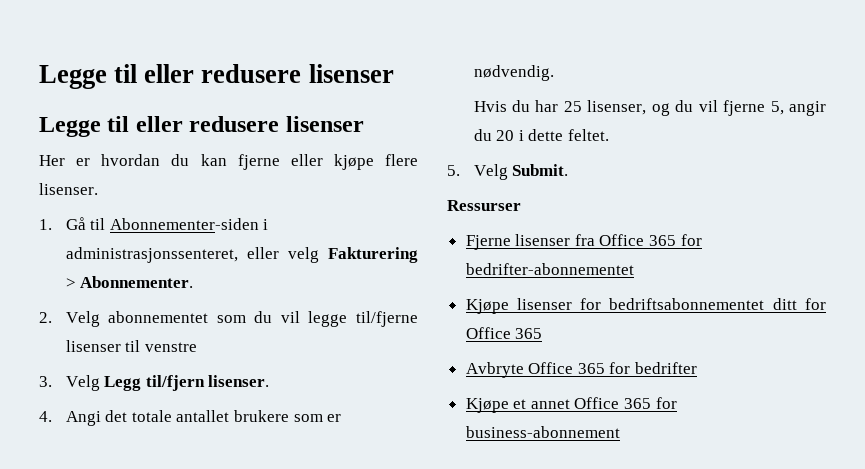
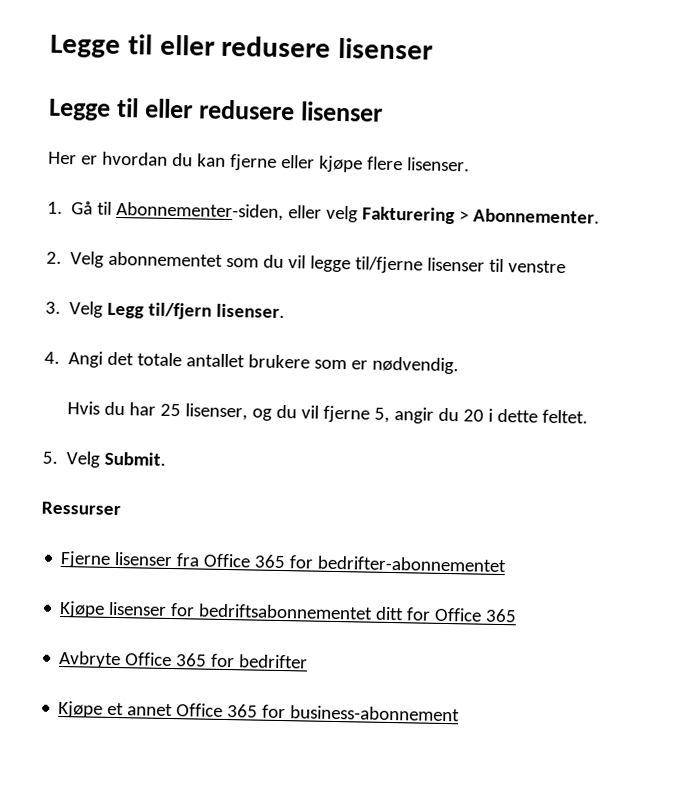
[109,218,269,230] [65,247,238,263] Abonnementer-siden i administrasjonssenteret, -> [116,201,285,222] Abonnementer-siden,

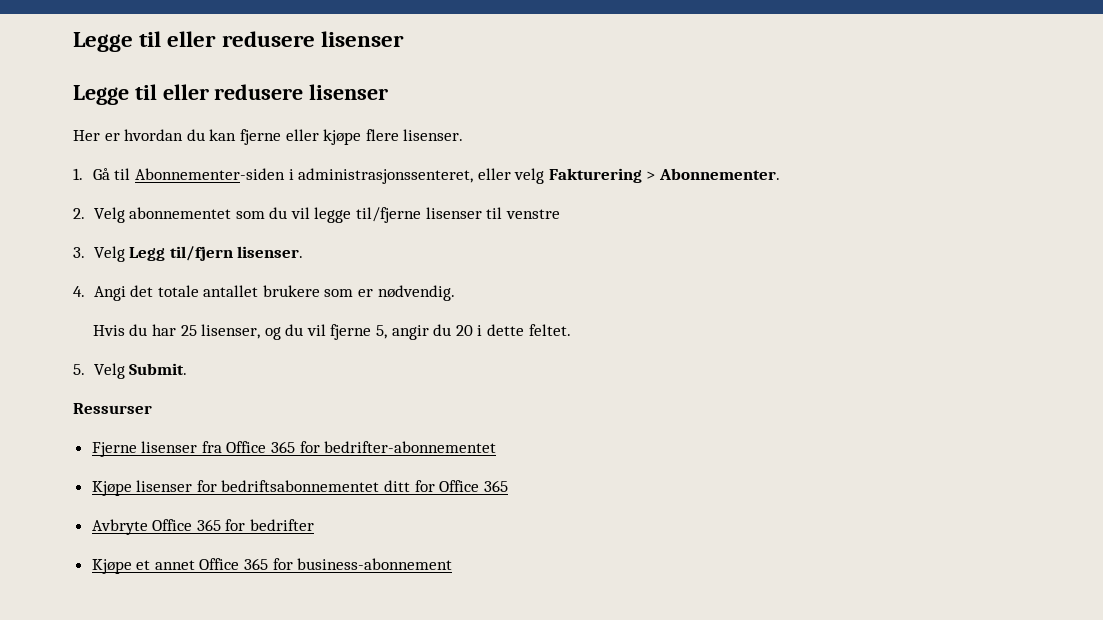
[116,201,285,222] Abonnementer-siden, -> [134,168,474,184] Abonnementer-siden i administrasjonssenteret,

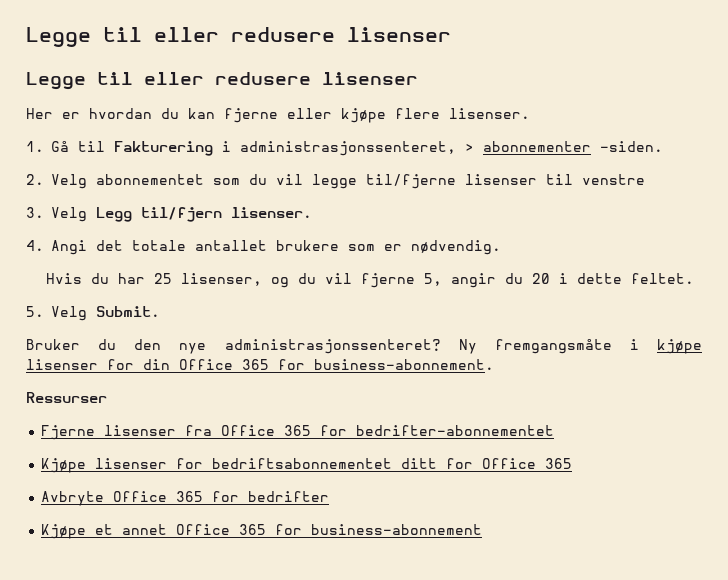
[134,168,285,180] Abonnementer-siden -> [114,141,213,156] Fakturering
[477,168,781,184] eller velg Fakturering > Abonnementer. -> [465,141,663,152] > abonnementer -siden.
(188, 369) none -> [26,339,702,354] [26,359,494,370] // Bruker du den nye administrasjonssenteret? Ny fremgangsmåte i kjøpe lisenser for din Office 365 for business-abonnement.

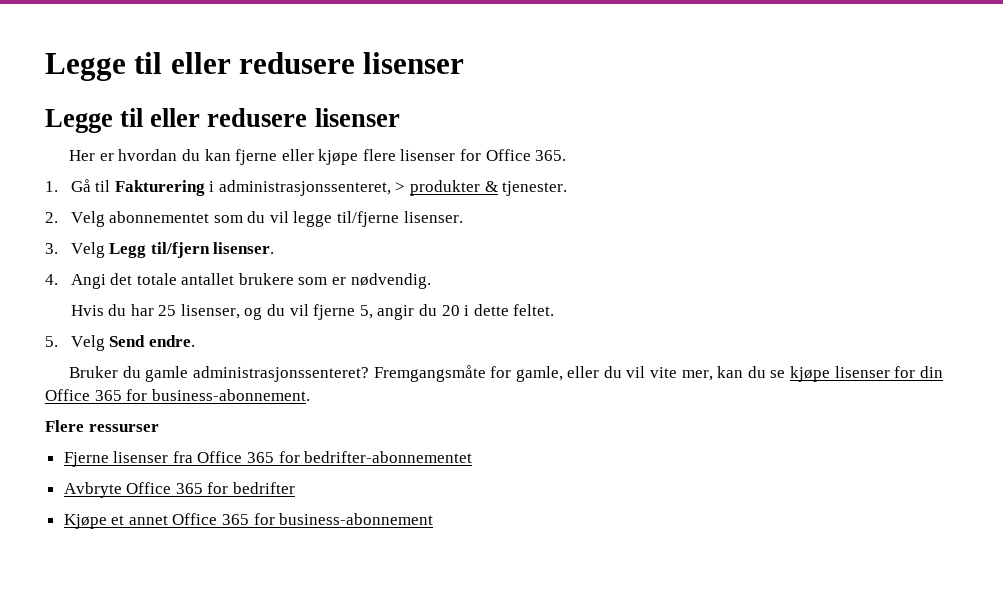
[449,108,530,119] lisenser. -> [400,149,567,161] lisenser for Office 365.
[483,141,663,152] abonnementer -siden. -> [410,180,568,196] produkter & tjenester.
[465,174,645,185] lisenser til venstre -> [403,211,463,223] lisenser.
[96,306,160,317] Submit. -> [109,335,195,347] Send endre.
[134,339,639,354] den nye administrasjonssenteret? Ny fremgangsmåte i -> [145,365,786,382] gamle administrasjonssenteret? Fremgangsmåte for gamle, eller du vil vite mer, kan du se
[26,392,107,403] Ressurser -> [45,420,159,432] Flere ressurser
[41,458,573,473] // Kjøpe lisenser for bedriftsabonnementet ditt for Office 365 -> (473, 457) none

